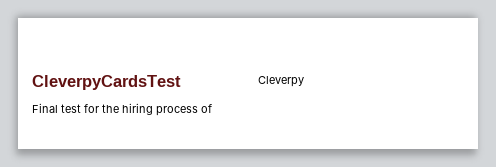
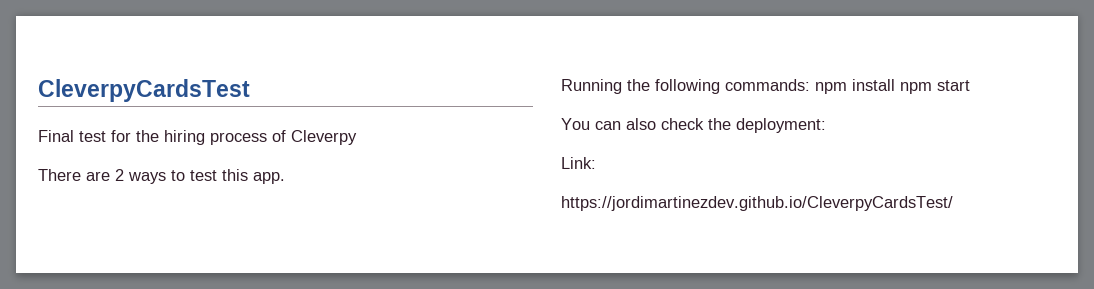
(304, 81) none -> [38,169,285,184] [561,79,970,94] [561,118,826,133] [561,157,596,169] [561,196,953,211] // There are 2 ways to test this app. // Running the following commands: npm install npm start // You can also check the deployment: // Link: // https://jordimartinezdev.github.io/CleverpyCardsTest/

